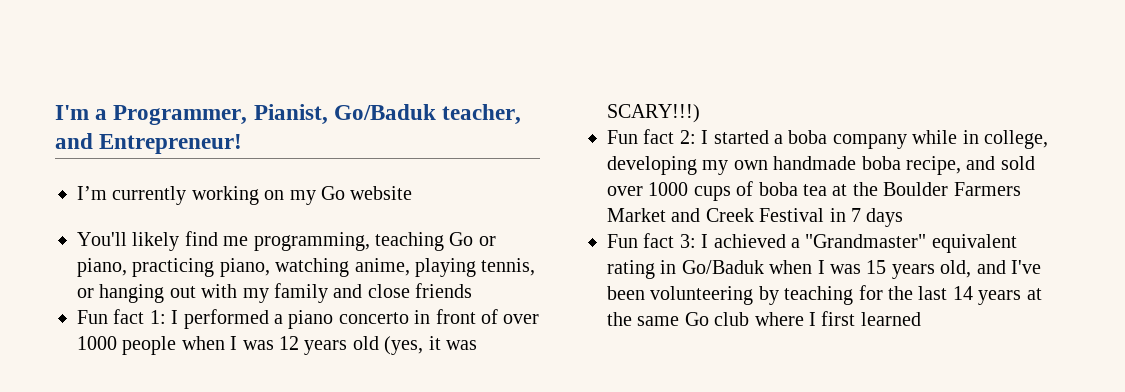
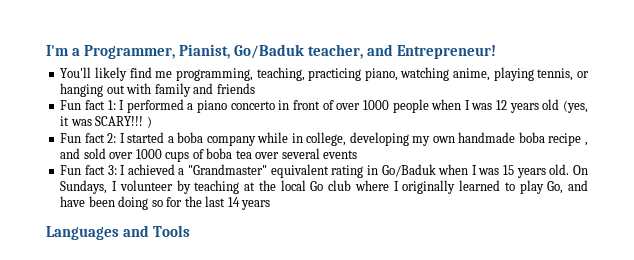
[77,186,413,205] // I’m currently working on my Go website -> (497, 52) none
[375,232,496,251] [77,258,127,277] teaching Go or piano, -> [256,67,305,81] teaching,
[242,288,269,303] my -> (152, 88) none
[367,284,410,298] close -> (214, 88) none
[607,104,700,123] SCARY!!!) -> [95,116,152,128] SCARY!!! )
[906,156,961,175] recipe, -> [548,133,588,146] recipe ,
[832,182,1021,196] [607,208,904,227] at the Boulder Farmers Market and Creek Festival in 7 days -> [255,148,358,159] over several events
[940,260,1041,278] [607,286,854,305] old, and I've been volunteering by teaching -> [549,164,588,175] [60,180,588,194] [60,196,163,210] old. On Sundays, I volunteer by teaching at the local Go club where I originally learned to play Go, and have been doing so
[1026,288,1042,300] [607,311,921,326] at the same Go club where I first learned -> [46,225,190,240] // Languages and Tools

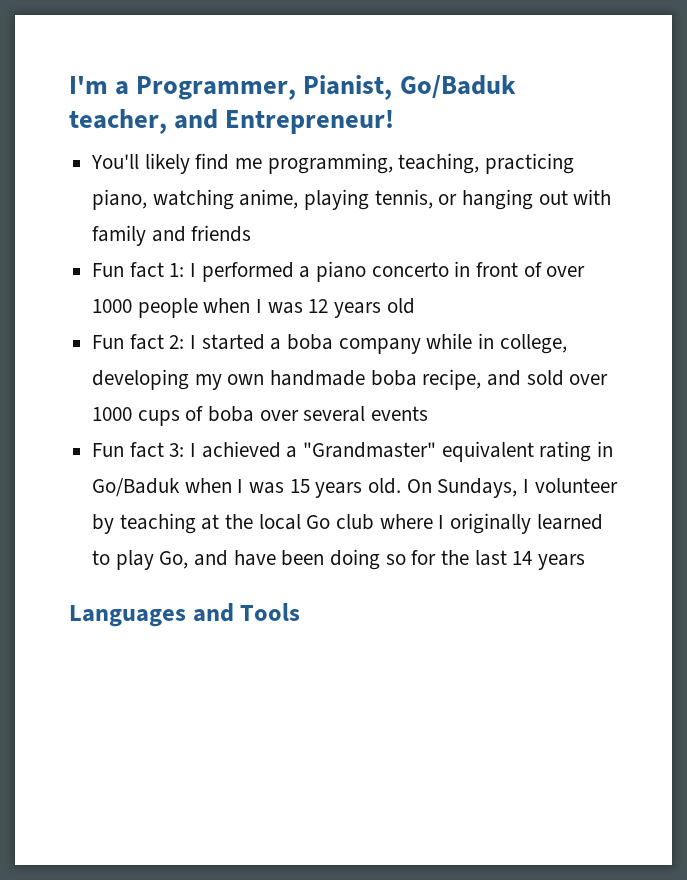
[562,100,588,113] [60,116,152,128] (yes, it was SCARY!!! ) -> (415, 306) none
[548,133,588,146] recipe , -> [422,369,482,390] recipe,
[235,150,252,159] tea -> (255, 414) none

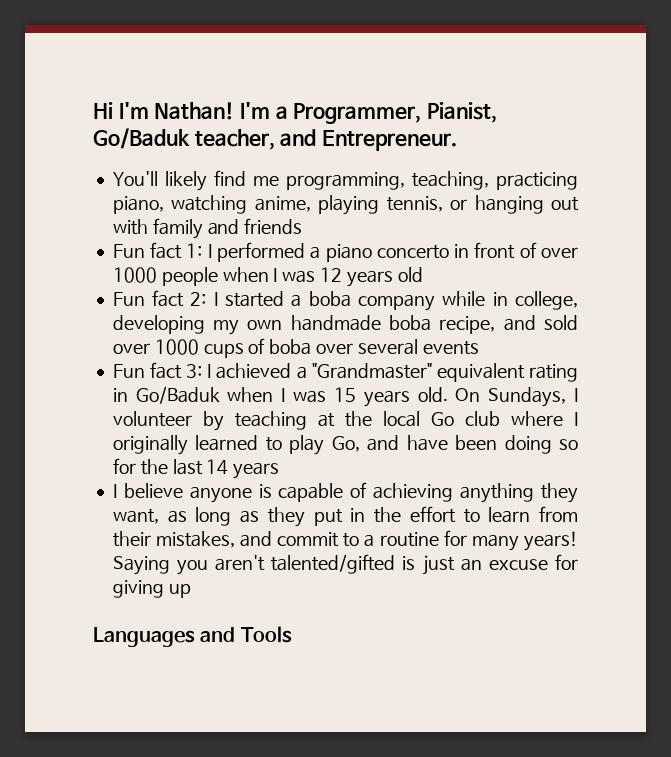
(69, 85) none -> [93,102,235,120] Hi I'm Nathan!
[225,109,395,134] Entrepreneur! -> [321,130,457,151] Entrepreneur.
(586, 562) none -> [112,482,578,503] [112,506,579,527] [112,530,578,551] [112,554,578,575] [112,580,191,598] // I believe anyone is capable of achieving anything they want, as long as they put in the effort to learn from their mistakes, and commit to a routine for many years! Saying you aren't talented/gifted is just an excuse for giving up

